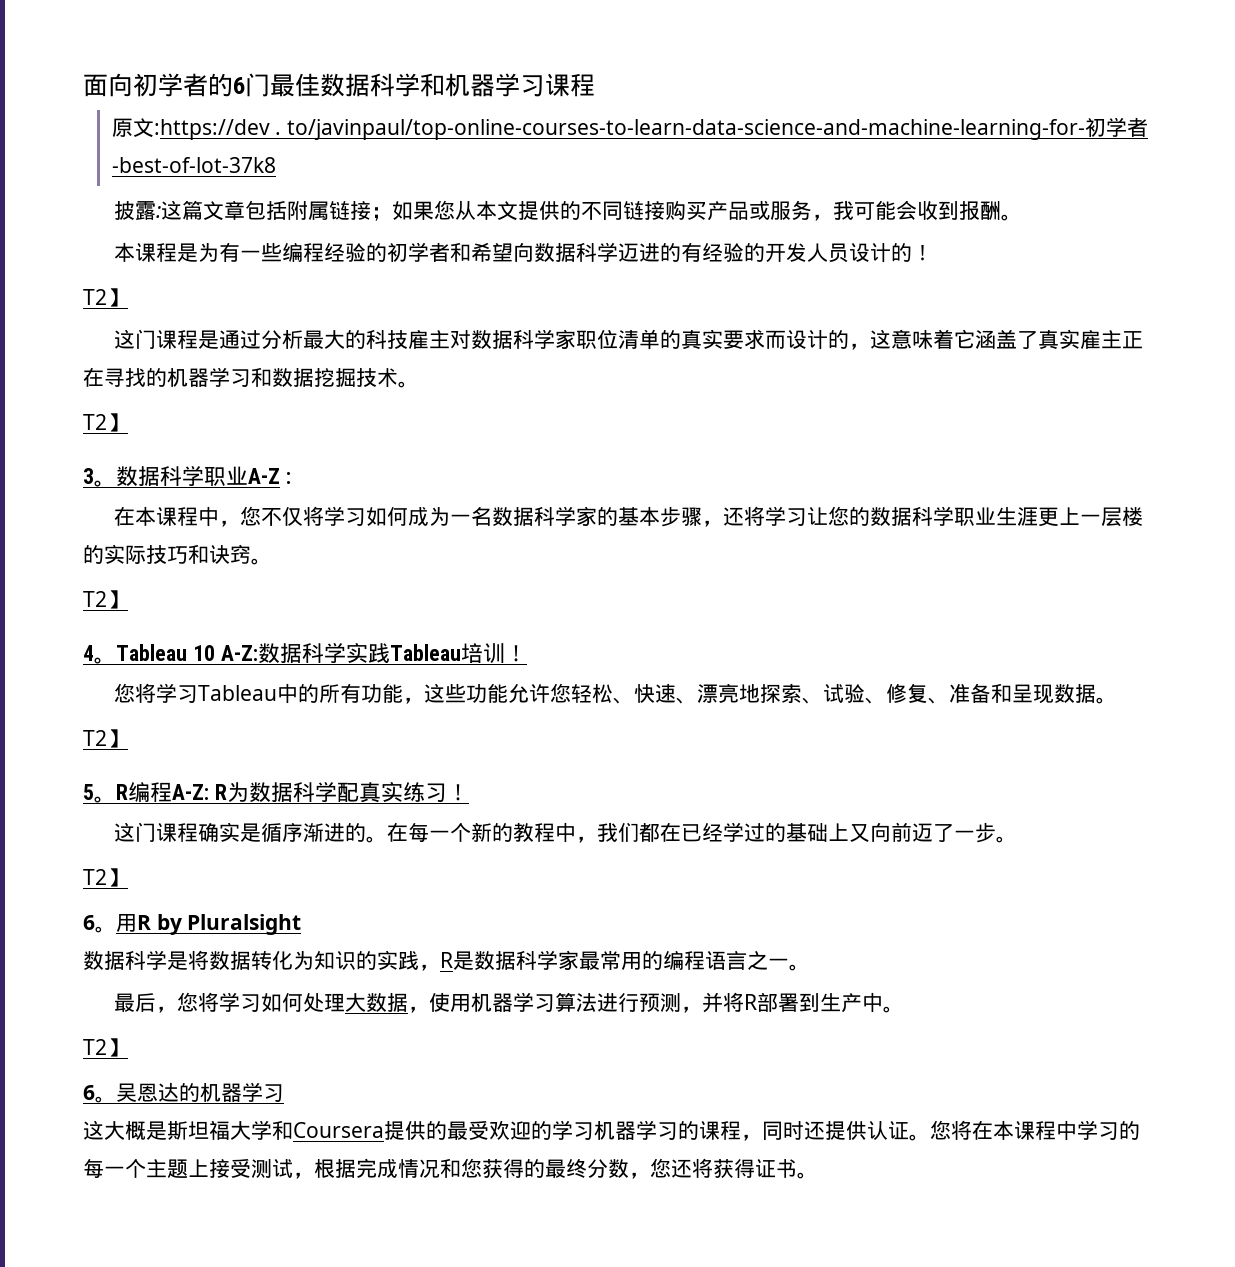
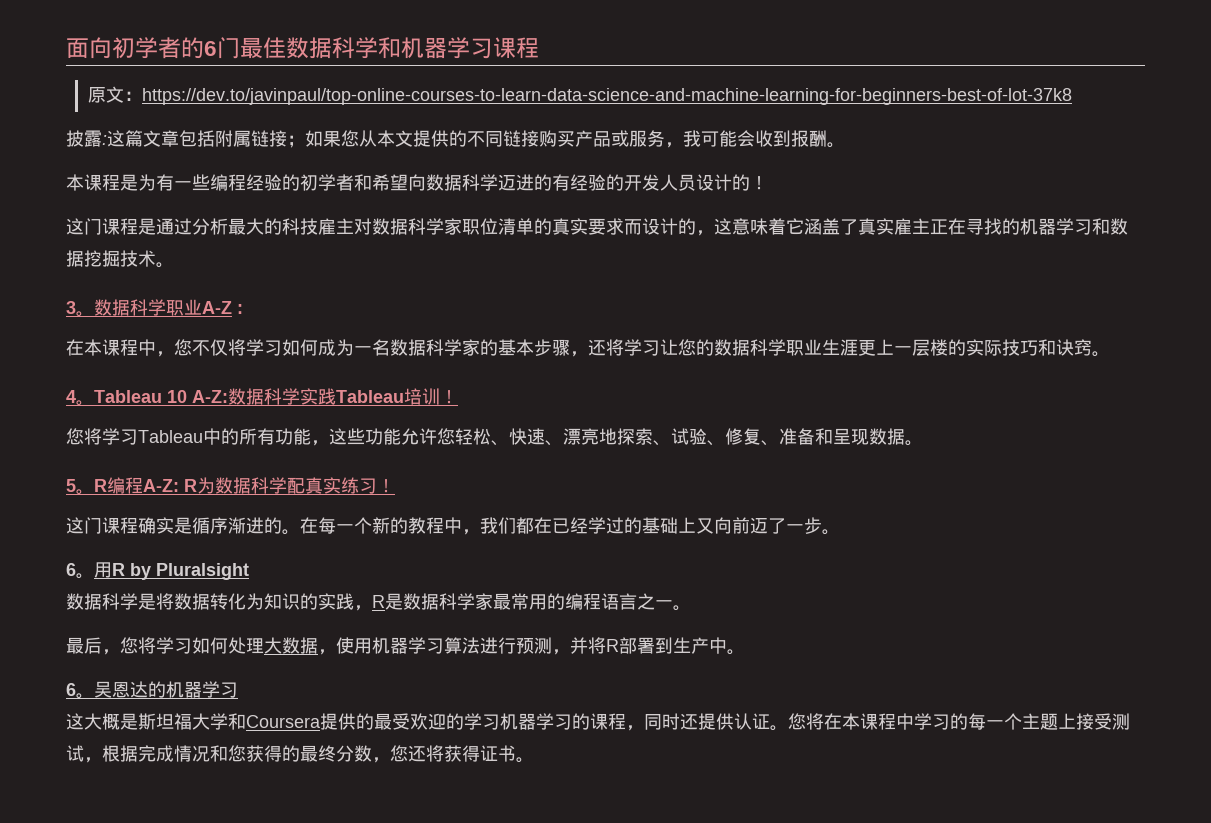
[153,117,1148,140] [111,157,276,173] :https://dev . to/javinpaul/top-online-courses-to-learn-data-science-and-machine-learning-for-初学者-best-of-lot-37k8 -> [123,88,1072,105] ：https://dev.to/javinpaul/top-online-courses-to-learn-data-science-and-machine-learning-for-beginners-best-of-lot-37k8
[83,288,128,307] // T2】 -> (768, 183) none
[83,413,128,432] // T2】 -> (174, 265) none
[83,590,128,609] // T2】 -> (1110, 354) none
[83,729,128,748] // T2】 -> (923, 443) none
[83,868,128,887] // T2】 -> (840, 532) none
[83,1038,128,1057] // T2】 -> (745, 652) none

